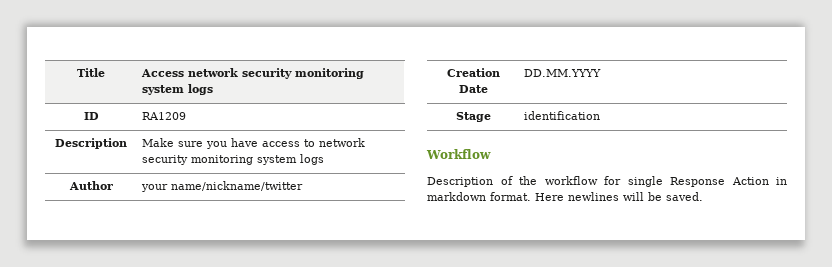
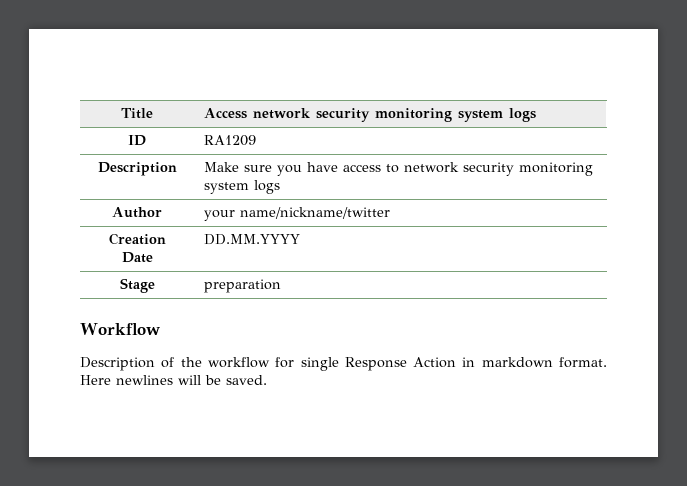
[524,111,601,120] identification -> [204,279,282,293] preparation

